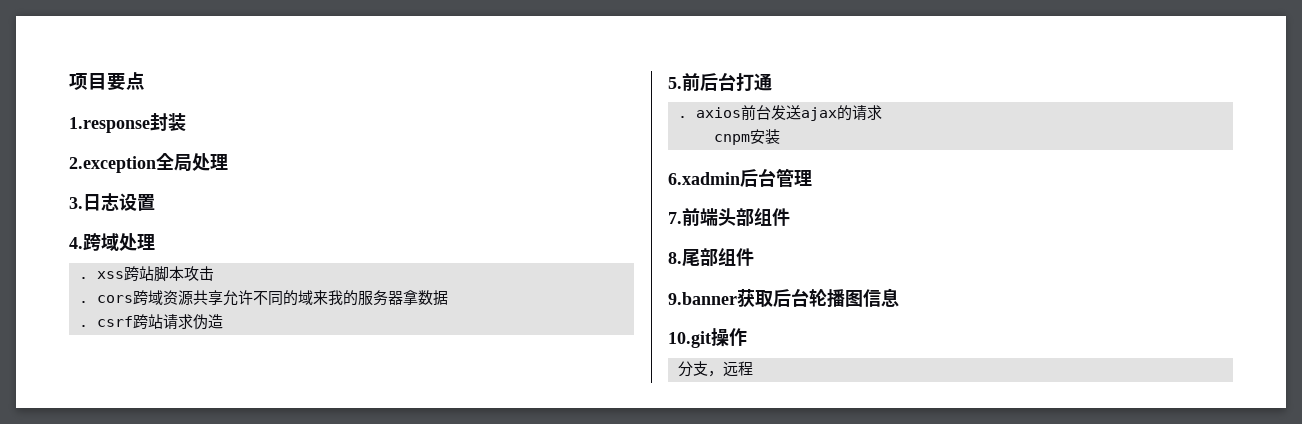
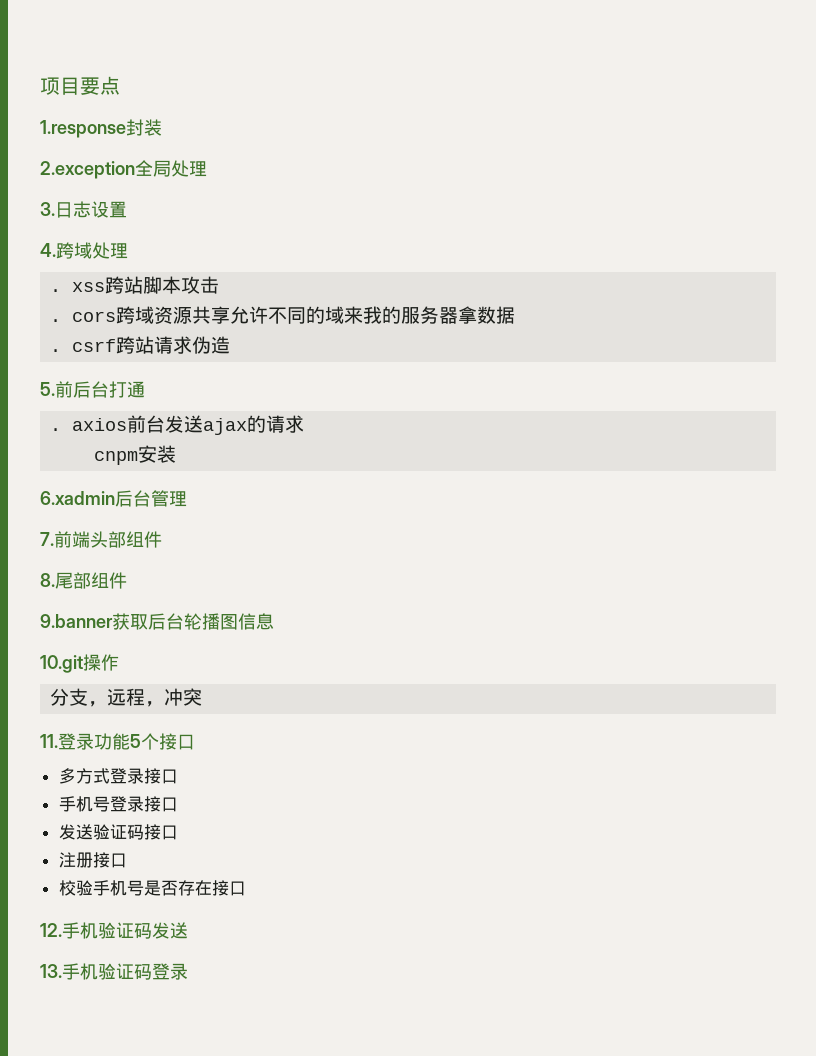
(754, 368) none -> [145,688,203,707] [40,733,195,750] [58,768,178,784] [58,796,178,812] [58,824,178,840] [58,852,127,868] [58,880,246,896] [40,922,188,939] [40,963,188,980] ，冲突 // 11.登录功能5个接口 // 多方式登录接口 // 手机号登录接口 // 发送验证码接口 // 注册接口 // 校验手机号是否存在接口 // 12.手机验证码发送 // 13.手机验证码登录

